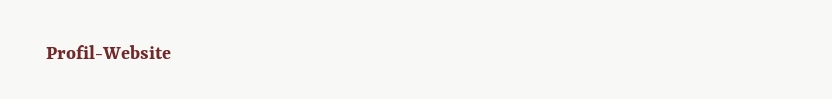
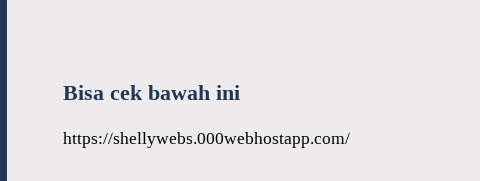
[46,45,171,59] Profil-Website -> [63,85,240,100] [63,132,350,148] Bisa cek bawah ini // https://shellywebs.000webhostapp.com/

